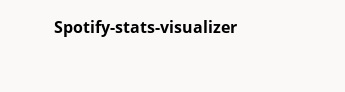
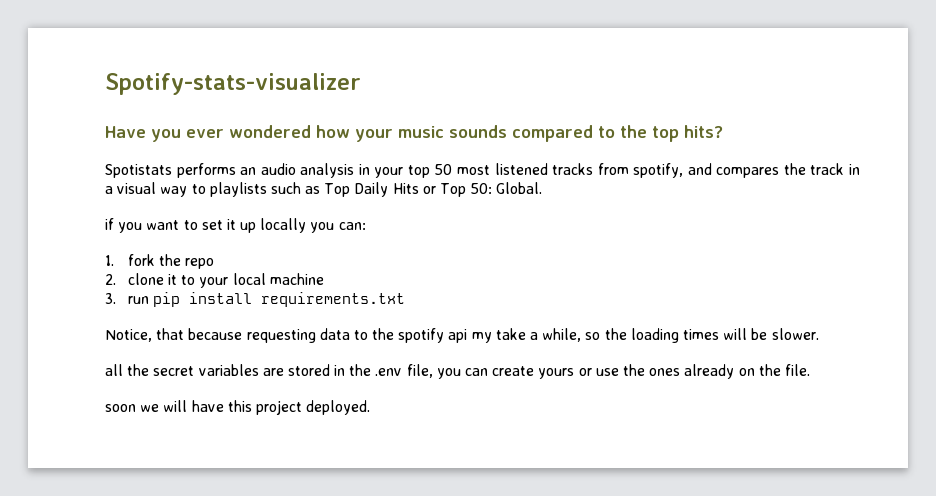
(237, 28) none -> [105,125,723,142] [105,163,860,178] [105,182,543,197] [105,218,366,233] [105,254,215,269] [105,273,324,288] [105,292,406,307] [105,328,819,343] [105,364,810,379] [105,400,371,415] // Have you ever wondered how your music sounds compared to the top hits? // Spotistats performs an audio analysis in your top 50 most listened tracks from spotify, and compares the track in a visual way to playlists such as Top Daily Hits or Top 50: Global. // if you want to set it up locally you can: // 1. fork the repo // 2. clone it to your local machine // 3. run pip install requirements.txt // Notice, that because requesting data to the spotify api my take a while, so the loading times will be slower. // all the secret variables are stored in the .env file, you can create yours or use the ones already on the file. // soon we will have this project deployed.

